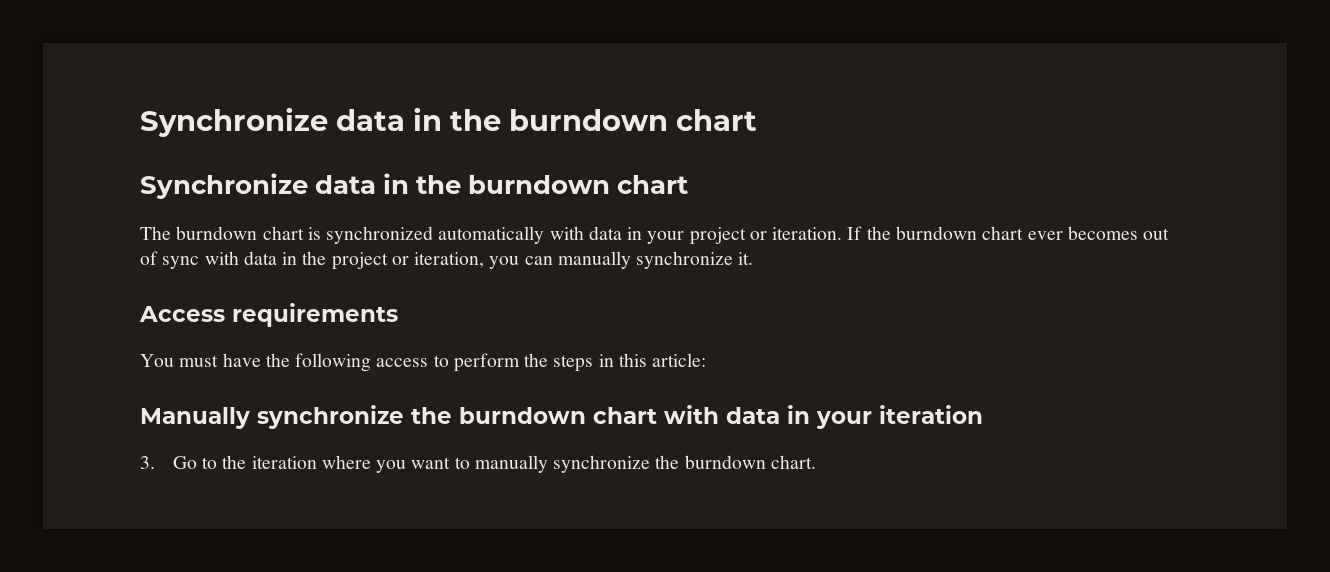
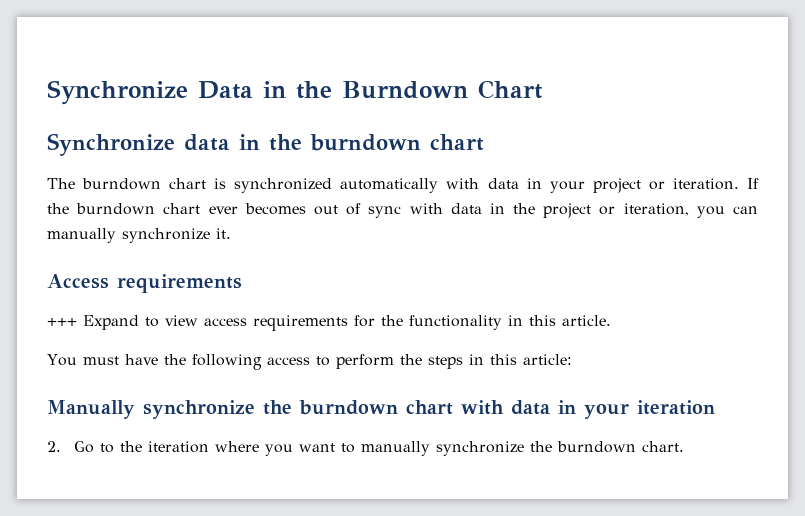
[140,107,757,137] Synchronize data in the burndown chart -> [47,80,543,105] Synchronize Data in the Burndown Chart
(398, 315) none -> [47,315,611,331] // +++ Expand to view access requirements for the functionality in this article.
[140,456,155,469] 3. -> [47,441,61,452] 2.

